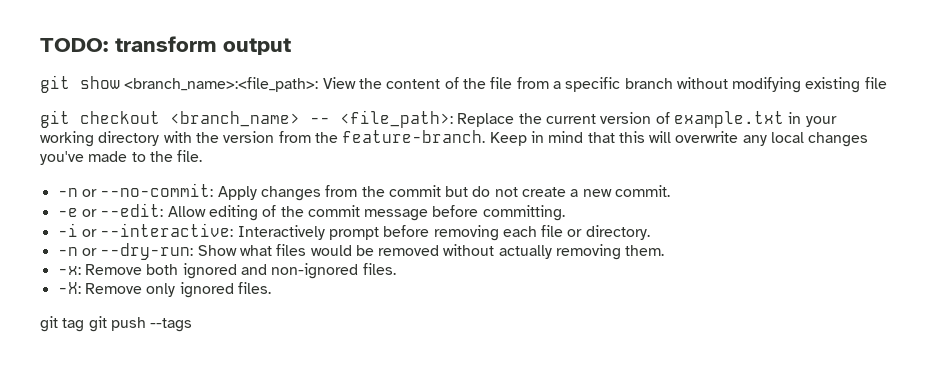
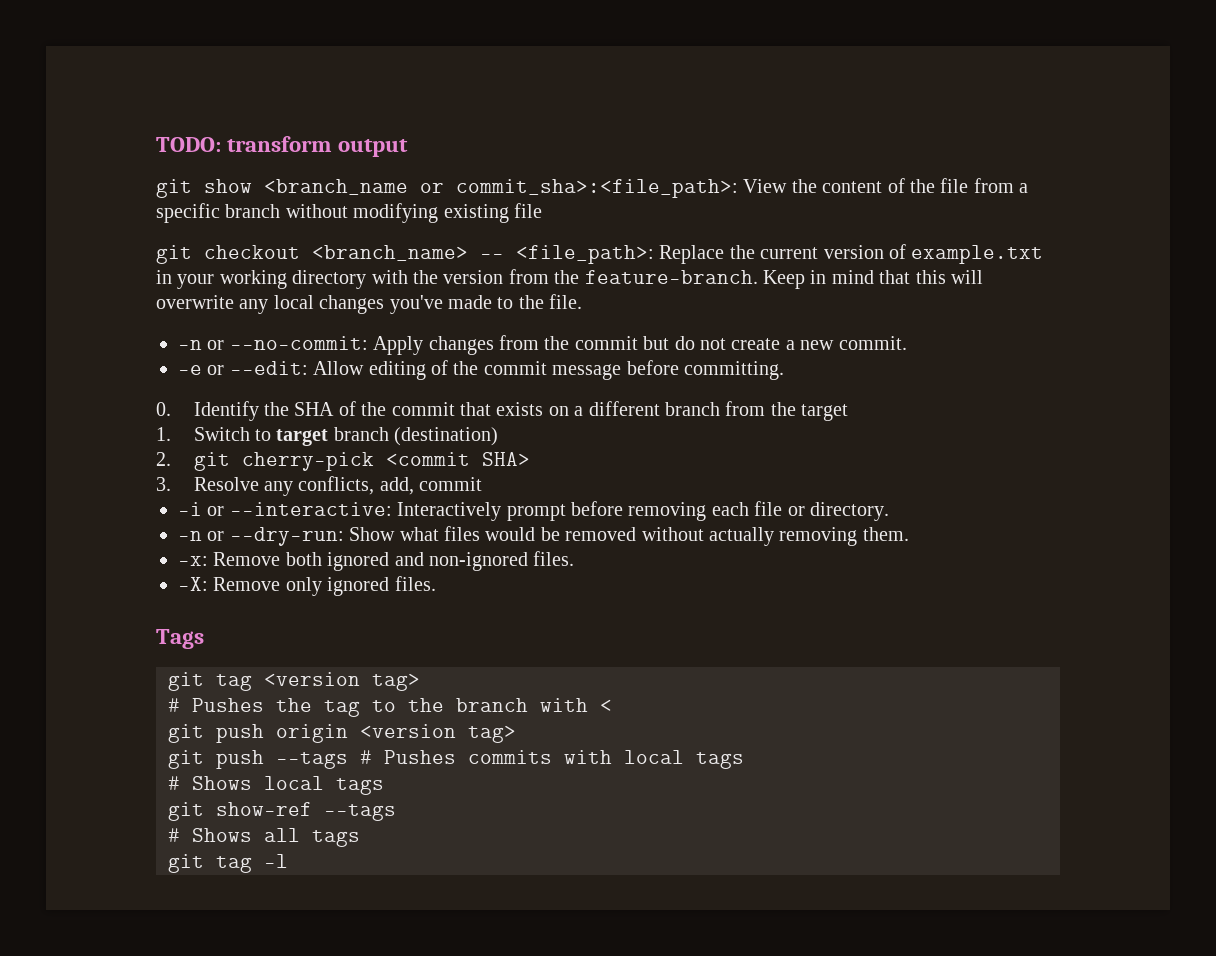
[124,77,319,92] <branch_name>:<file_path>: -> [264,179,738,198] <branch_name or commit_sha>:<file_path>:
(565, 213) none -> [156,401,849,421] [156,427,499,446] [156,452,530,471] [156,476,483,496] // 0. Identify the SHA of the commit that exists on a different branch from the target // 1. Switch to target branch (destination) // 2. git cherry-pick <commit SHA> // 3. Resolve any conflicts, add, commit
[40,316,193,332] // git tag git push --tags -> [156,629,204,649] [168,672,420,691] [168,698,612,717] [168,724,516,743] [168,750,744,769] [168,776,384,795] [168,802,396,821] [168,828,360,847] [168,854,288,873] // Tags // git tag <version tag> // # Pushes the tag to the branch with < // git push origin <version tag> // git push --tags # Pushes commits with local tags // # Shows local tags // git show-ref --tags // # Shows all tags // git tag -l

